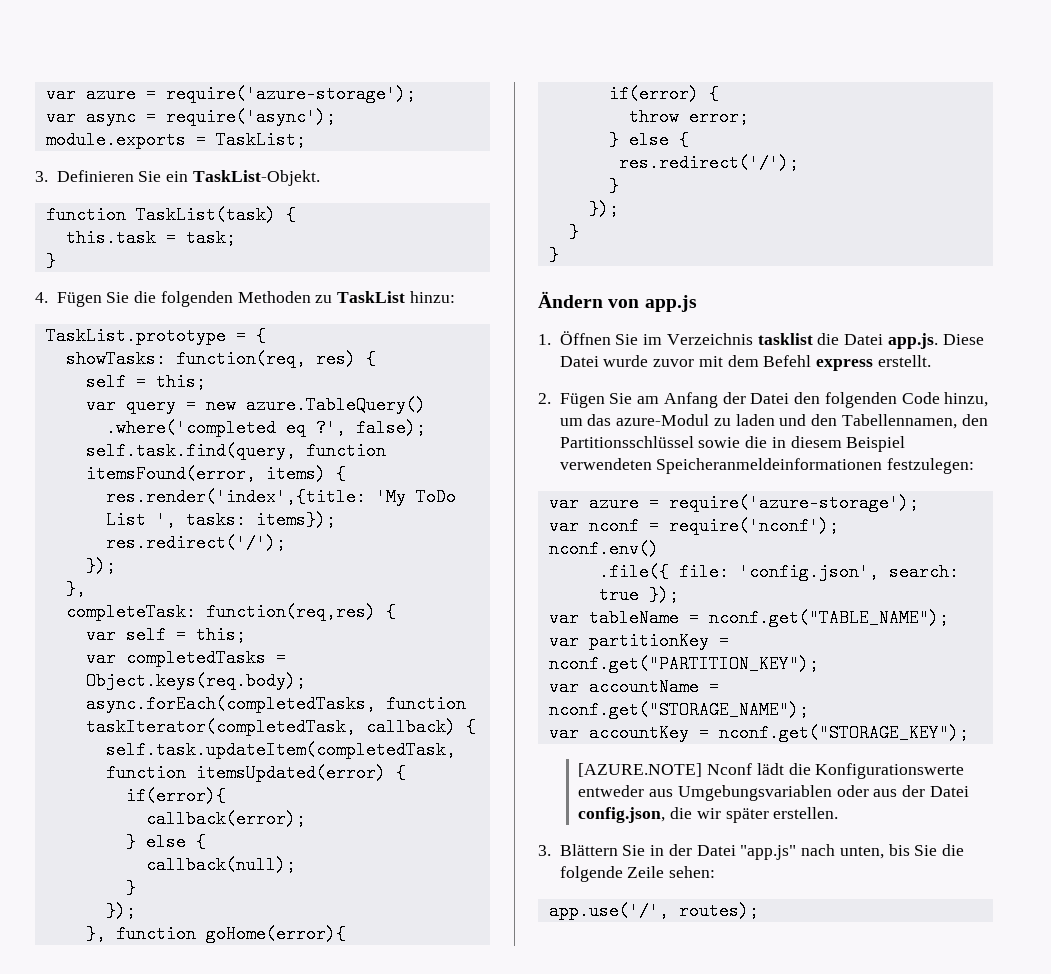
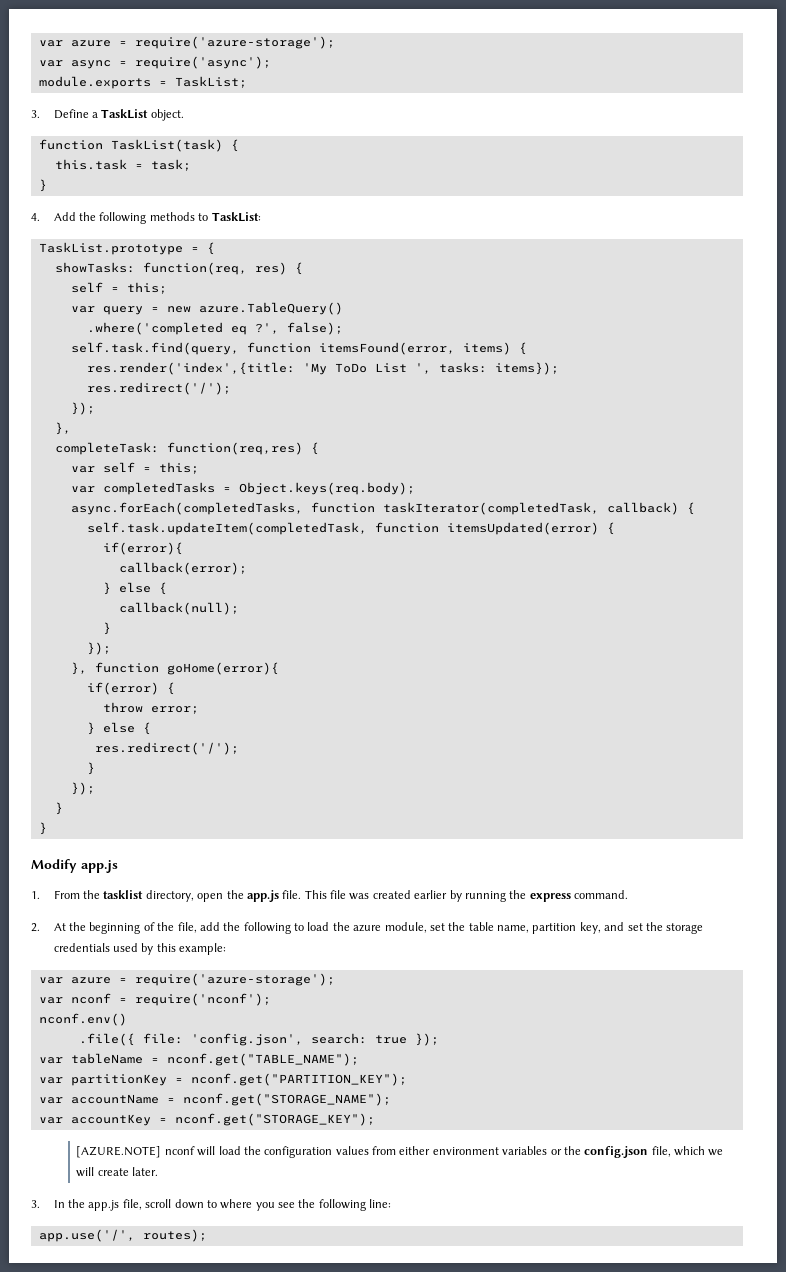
[56,170,320,186] Definieren Sie ein TaskList-Objekt. -> [53,109,184,121] Define a TaskList object.
[56,291,455,307] Fügen Sie die folgenden Methoden zu TaskList hinzu: -> [53,212,261,224] Add the following methods to TaskList:
[538,291,640,308] Ändern von -> [31,859,77,873] Modify
[559,331,984,349] [559,355,931,371] [538,392,989,408] [559,414,988,429] [559,436,906,452] [559,458,975,474] Öffnen Sie im Verzeichnis tasklist die Datei app.js. Diese Datei wurde zuvor mit dem Befehl express erstellt. // 2. Fügen Sie am Anfang der Datei den folgenden Code hinzu, um das azure-Modul zu laden und den Tabellennamen, den Partitionsschlüssel sowie die in diesem Beispiel verwendeten Speicheranmeldeinformationen festzulegen: -> [53,890,629,902] [31,922,704,934] [53,943,227,955] From the tasklist directory, open the app.js file. This file was created earlier by running the express command. // 2. At the beginning of the file, add the following to load the azure module, set the table name, partition key, and set the storage credentials used by this example:
[707,763,965,779] [578,785,969,801] [578,807,839,823] [538,844,965,860] [559,866,716,882] Nconf lädt die Konfigurationswerte entweder aus Umgebungsvariablen oder aus der Datei config.json, die wir später erstellen. // 3. Blättern Sie in der Datei "app.js" nach unten, bis Sie die folgende Zeile sehen: -> [164,1146,724,1158] [76,1167,159,1177] [31,1199,392,1211] nconf will load the configuration values from either environment variables or the config.json file, which we will create later. // 3. In the app.js file, scroll down to where you see the following line:

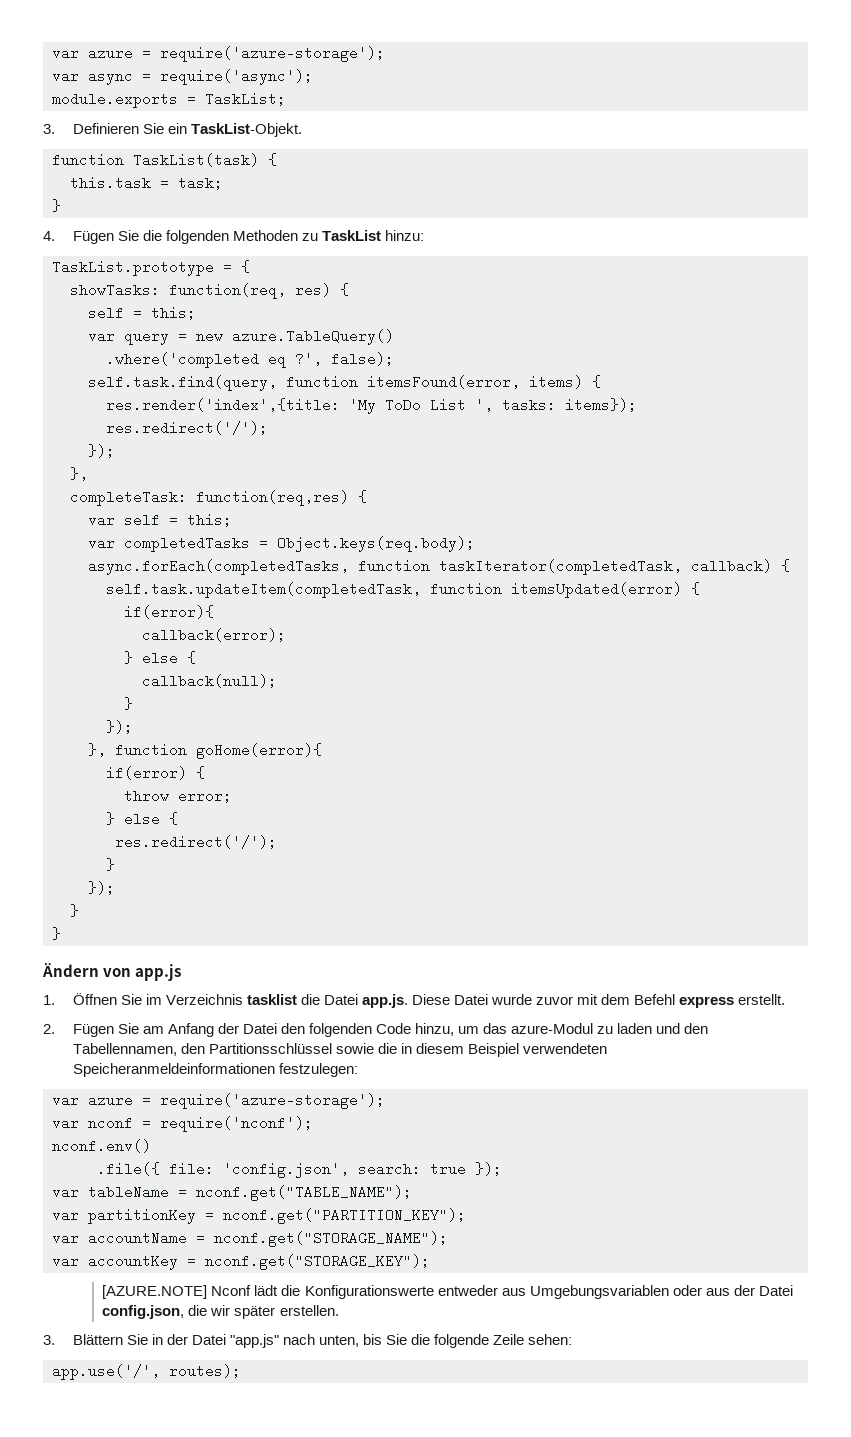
[53,109,184,121] Define a TaskList object. -> [72,123,302,137] Definieren Sie ein TaskList-Objekt.
[53,212,261,224] Add the following methods to TaskList: -> [72,230,425,244] Fügen Sie die folgenden Methoden zu TaskList hinzu:
[31,859,77,873] Modify -> [42,963,132,977] Ändern von
[53,890,629,902] [31,922,704,934] [53,943,227,955] From the tasklist directory, open the app.js file. This file was created earlier by running the express command. // 2. At the beginning of the file, add the following to load the azure module, set the table name, partition key, and set the storage credentials used by this example: -> [72,993,786,1008] [43,1023,709,1037] [72,1043,608,1057] [72,1063,358,1077] Öffnen Sie im Verzeichnis tasklist die Datei app.js. Diese Datei wurde zuvor mit dem Befehl express erstellt. // 2. Fügen Sie am Anfang der Datei den folgenden Code hinzu, um das azure-Modul zu laden und den Tabellennamen, den Partitionsschlüssel sowie die in diesem Beispiel verwendeten Speicheranmeldeinformationen festzulegen:
[164,1146,724,1158] [76,1167,159,1177] [31,1199,392,1211] nconf will load the configuration values from either environment variables or the config.json file, which we will create later. // 3. In the app.js file, scroll down to where you see the following line: -> [211,1285,793,1299] [102,1305,339,1319] [43,1334,573,1348] Nconf lädt die Konfigurationswerte entweder aus Umgebungsvariablen oder aus der Datei config.json, die wir später erstellen. // 3. Blättern Sie in der Datei "app.js" nach unten, bis Sie die folgende Zeile sehen:

